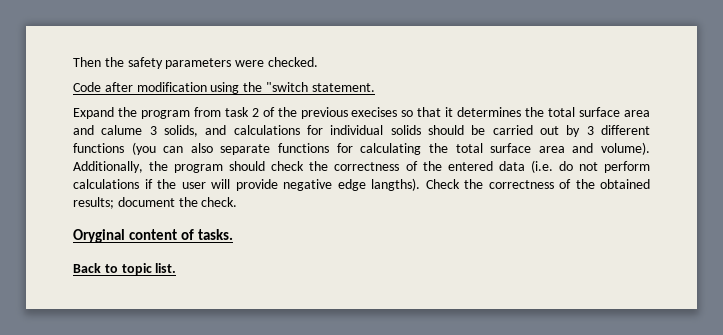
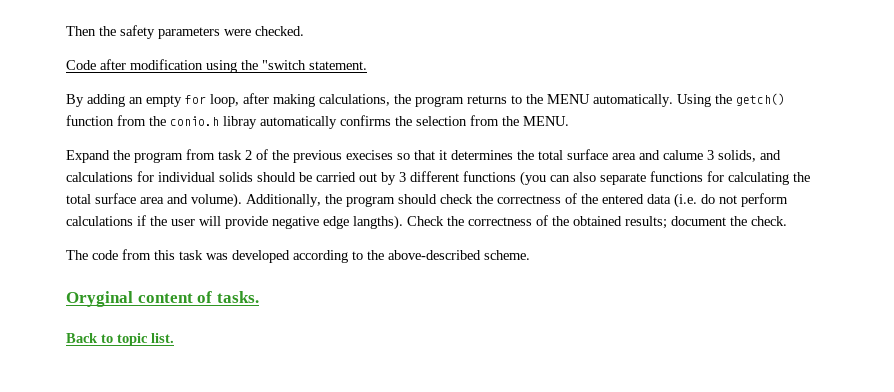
(375, 87) none -> [66,93,785,107] [66,115,569,129] // By adding an empty for loop, after making calculations, the program returns to the MENU automatically. Using the getch() function from the conio.h libray automatically confirms the selection from the MENU.
(238, 202) none -> [66,249,530,263] // The code from this task was developed according to the above-described scheme.

